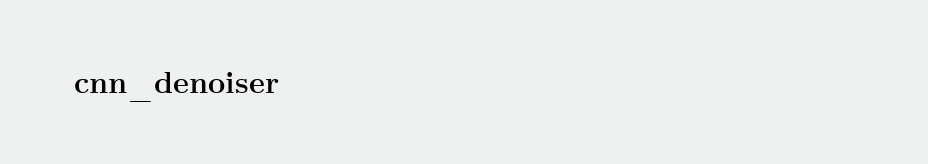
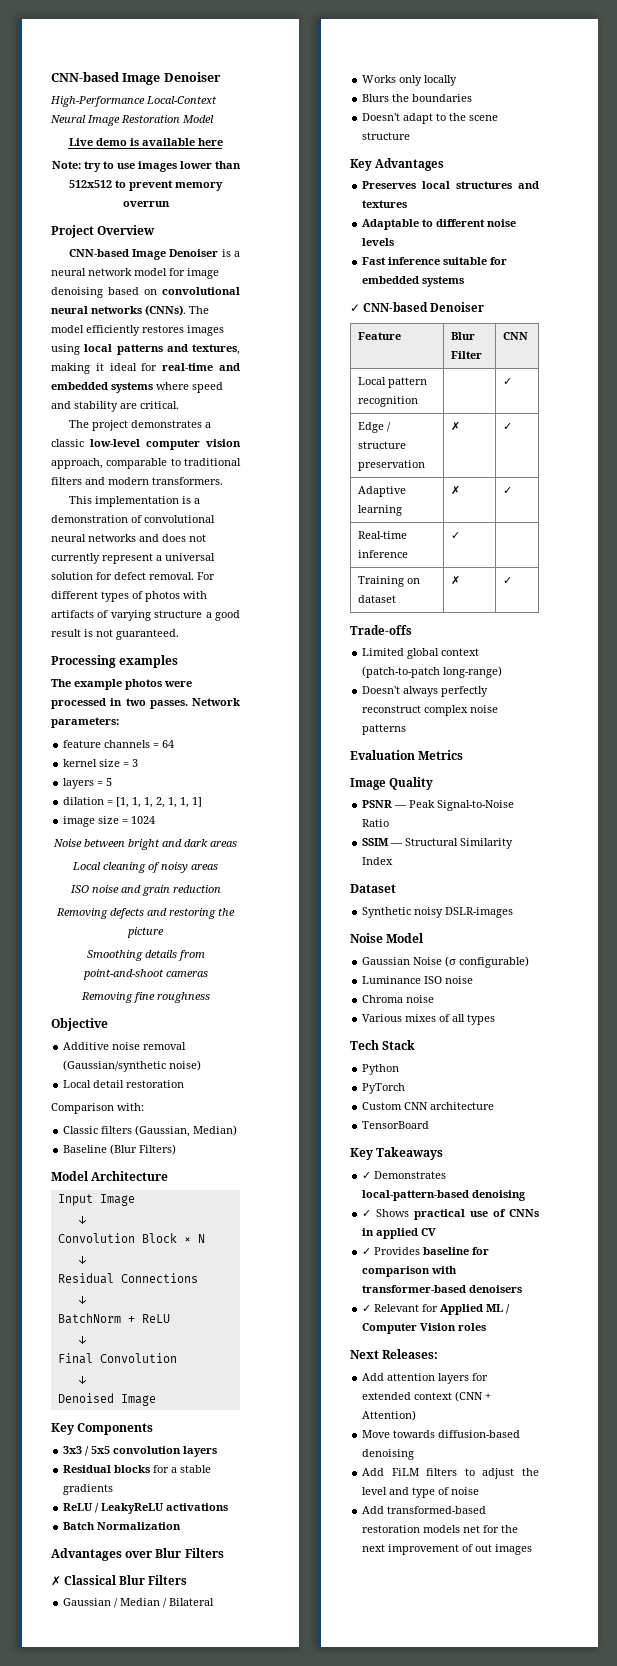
[74,72,279,102] cnn_denoiser -> [51,72,221,85] [50,96,217,107] [50,115,214,126] [68,138,223,146] [51,161,241,172] [69,180,223,191] [122,201,170,207] [51,225,156,238] [68,249,240,260] [51,268,219,279] [51,287,240,298] [51,305,209,316] [51,325,224,336] [51,344,240,355] [51,363,240,374] [51,382,223,393] [51,401,179,412] [68,420,211,431] [51,439,241,450] [51,458,242,469] [51,477,223,485] [68,496,200,507] [51,515,215,523] [51,534,206,542] [51,553,215,564] [51,572,215,580] [51,591,207,602] [51,610,240,621] [51,629,179,640] [51,655,179,668] [51,679,192,690] [51,698,240,709] [51,717,119,728] [63,740,175,748] [63,759,139,767] [63,778,113,789] [63,797,203,808] [63,816,156,827] [53,839,237,850] [72,862,218,873] [69,885,221,896] [56,908,235,919] [127,927,164,938] [86,950,205,961] [82,969,208,980] [80,992,210,1003] [51,1018,108,1031] [63,1042,187,1050] [63,1060,202,1072] [63,1080,185,1088] [51,1103,144,1114] [63,1125,238,1137] [63,1144,177,1155] [51,1171,169,1181] [57,1194,135,1206] [77,1216,87,1224] [57,1233,205,1243] [77,1256,87,1264] [57,1273,198,1284] [77,1296,87,1304] [57,1313,170,1324] [77,1336,87,1344] [57,1353,177,1364] [77,1376,87,1384] [57,1393,156,1406] [51,1423,154,1435] [63,1446,218,1457] [63,1465,212,1473] [63,1484,114,1495] [63,1503,229,1514] [63,1522,182,1530] [51,1548,224,1561] [51,1575,188,1586] [63,1598,215,1608] [362,75,458,86] [362,94,473,102] [362,113,499,124] [362,132,411,140] [350,158,445,171] [362,181,539,189] [362,200,408,208] [362,219,517,230] [362,238,395,246] [362,257,508,265] [362,276,465,287] [350,302,485,312] [358,332,402,340] [451,332,476,340] [451,351,483,359] [503,332,529,340] [358,377,428,388] [358,396,419,407] [503,378,513,385] [358,422,392,433] [358,441,407,449] [358,460,426,471] [451,421,461,431] [503,423,513,430] [358,486,407,497] [358,505,403,516] [451,485,461,495] [503,487,513,494] [358,531,408,539] [358,550,409,558] [451,532,461,539] [358,576,421,587] [358,595,397,603] [451,575,461,585] [503,577,513,584] [350,625,412,635] [362,648,480,659] [362,666,503,678] [362,686,489,697] [362,705,499,716] [362,724,407,735] [350,750,464,760] [350,777,434,790] [362,800,515,811] [362,819,390,827] [362,838,514,849] [362,857,394,865] [350,884,396,893] [362,907,514,918] [350,933,425,943] [362,956,530,968] [362,976,474,984] [362,995,435,1003] [362,1014,496,1025] [350,1040,416,1050] [362,1064,400,1075] [362,1083,406,1094] [362,1102,495,1110] [362,1121,430,1129] [350,1147,444,1160] [362,1171,447,1179] [362,1190,527,1201] [362,1209,539,1220] [362,1228,437,1239] [362,1247,490,1255] [362,1266,458,1277] [362,1285,523,1293] [362,1304,511,1315] [362,1323,487,1334] [350,1349,439,1359] [362,1373,489,1384] [362,1391,492,1402] [362,1410,417,1421] [362,1430,521,1438] [362,1449,415,1460] [362,1468,539,1479] [362,1487,480,1498] [362,1506,487,1514] [362,1525,519,1533] [362,1544,533,1555] CNN-based Image Denoiser // High-Performance Local-Context Neural Image Restoration Model // Live demo is available here // Note: try to use images lower than 512x512 to prevent memory overrun // Project Overview // CNN-based Image Denoiser is a neural network model for image denoising based on convolutional neural networks (CNNs). The model efficiently restores images using local patterns and textures, making it ideal for real-time and embedded systems where speed and stability are critical. // The project demonstrates a classic low-level computer vision approach, comparable to traditional filters and modern transformers. // This implementation is a demonstration of convolutional neural networks and does not currently represent a universal solution for defect removal. For different types of photos with artifacts of varying structure a good result is not guaranteed. // Processing examples // The example photos were processed in two passes. Network parameters: // feature channels = 64 // kernel size = 3 // layers = 5 // dilation = [1, 1, 1, 2, 1, 1, 1] // image size = 1024 // Noise between bright and dark areas // Local cleaning of noisy areas // ISO noise and grain reduction // Removing defects and restoring the picture // Smoothing details from point-and-shoot cameras // Removing fine roughness // Objective // Additive noise removal (Gaussian/synthetic noise) // Local detail restoration // Comparison with: // Classic filters (Gaussian, Median) // Baseline (Blur Filters) // Model Architecture // Input Image // ↓ // Convolution Block × N // ↓ // Residual Connections // ↓ // BatchNorm + ReLU // ↓ // Final Convolution // ↓ // Denoised Image // Key Components // 3x3 / 5x5 convolution layers // Residual blocks for a stable gradients // ReLU / LeakyReLU activations // Batch Normalization // Advantages over Blur Filters // ✗ Classical Blur Filters // Gaussian / Median / Bilateral // Works only locally // Blurs the boundaries // Doesn't adapt to the scene structure // Key Advantages // Preserves local structures and textures // Adaptable to different noise levels // Fast inference suitable for embedded systems // ✓ CNN-based Denoiser // Feature | Blur Filter | CNN // Local pattern recognition | | ✓ // Edge / structure preservation | ✗ | ✓ // Adaptive learning | ✗ | ✓ // Real-time inference | ✓ | // Training on dataset | ✗ | ✓ // Trade-offs // Limited global context (patch-to-patch long-range) // Doesn't always perfectly reconstruct complex noise patterns // Evaluation Metrics // Image Quality // PSNR — Peak Signal-to-Noise Ratio // SSIM — Structural Similarity Index // Dataset // Synthetic noisy DSLR-images // Noise Model // Gaussian Noise (σ configurable) // Luminance ISO noise // Chroma noise // Various mixes of all types // Tech Stack // Python // PyTorch // Custom CNN architecture // TensorBoard // Key Takeaways // ✓ Demonstrates local-pattern-based denoising // ✓ Shows practical use of CNNs in applied CV // ✓ Provides baseline for comparison with transformer-based denoisers // ✓ Relevant for Applied ML / Computer Vision roles // Next Releases: // Add attention layers for extended context (CNN + Attention) // Move towards diffusion-based denoising // Add FiLM filters to adjust the level and type of noise // Add transformed-based restoration models net for the next improvement of out images

